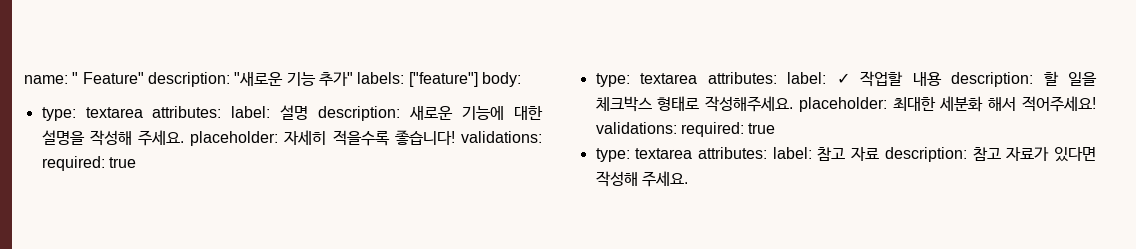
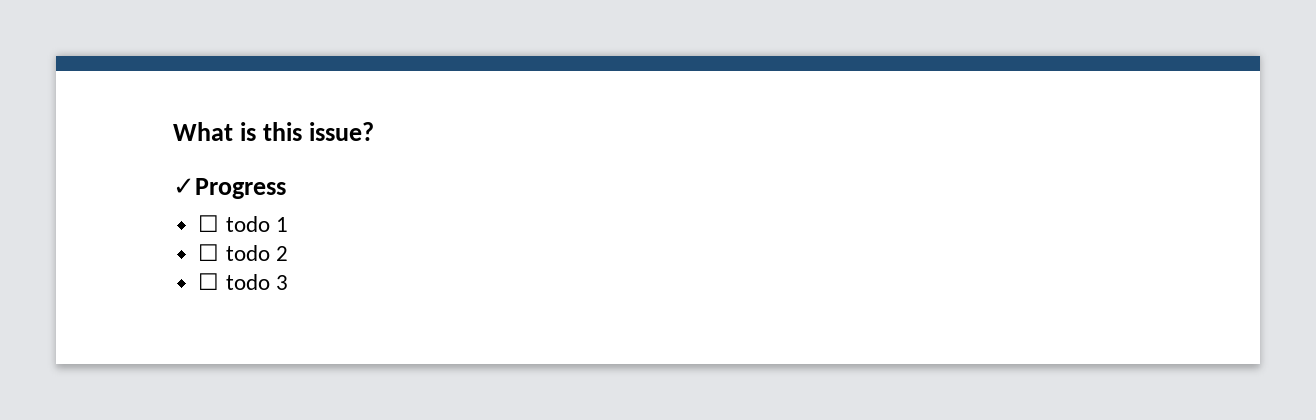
[24,72,521,87] [41,105,543,121] [41,130,542,146] [41,156,136,171] [595,71,1097,87] [595,96,1096,112] [595,122,776,137] [595,147,1096,162] [595,171,688,187] name: " Feature" description: "새로운 기능 추가" labels: ["feature"] body: // type: textarea attributes: label: 설명 description: 새로운 기능에 대한 설명을 작성해 주세요. placeholder: 자세히 적을수록 좋습니다! validations: required: true // type: textarea attributes: label: ✓ 작업할 내용 description: 할 일을 체크박스 형태로 작성해주세요. placeholder: 최대한 세분화 해서 적어주세요! validations: required: true // type: textarea attributes: label: 참고 자료 description: 참고 자료가 있다면 작성해 주세요. -> [173,122,374,141] [173,178,286,199] [198,215,288,232] [198,244,288,261] [198,273,288,290] What is this issue? // ✓Progress // ☐ todo 1 // ☐ todo 2 // ☐ todo 3

